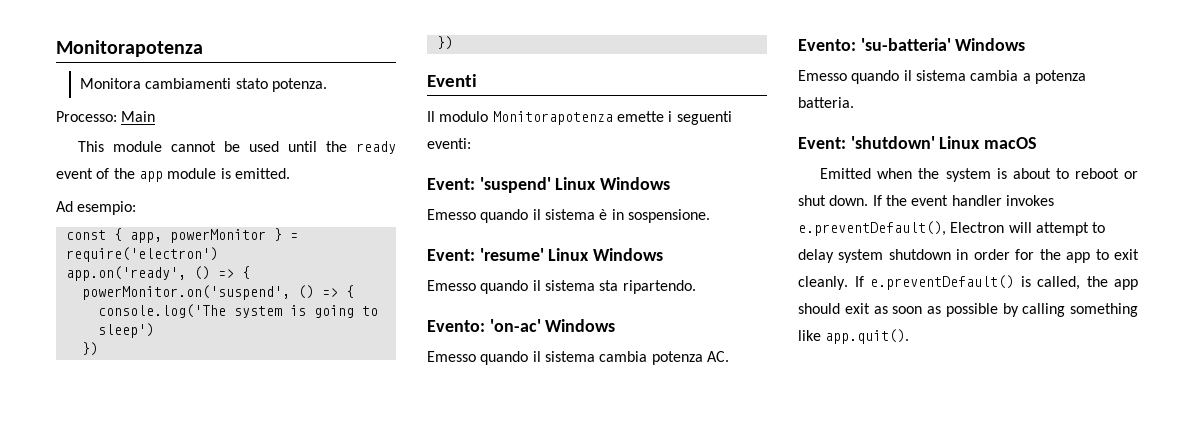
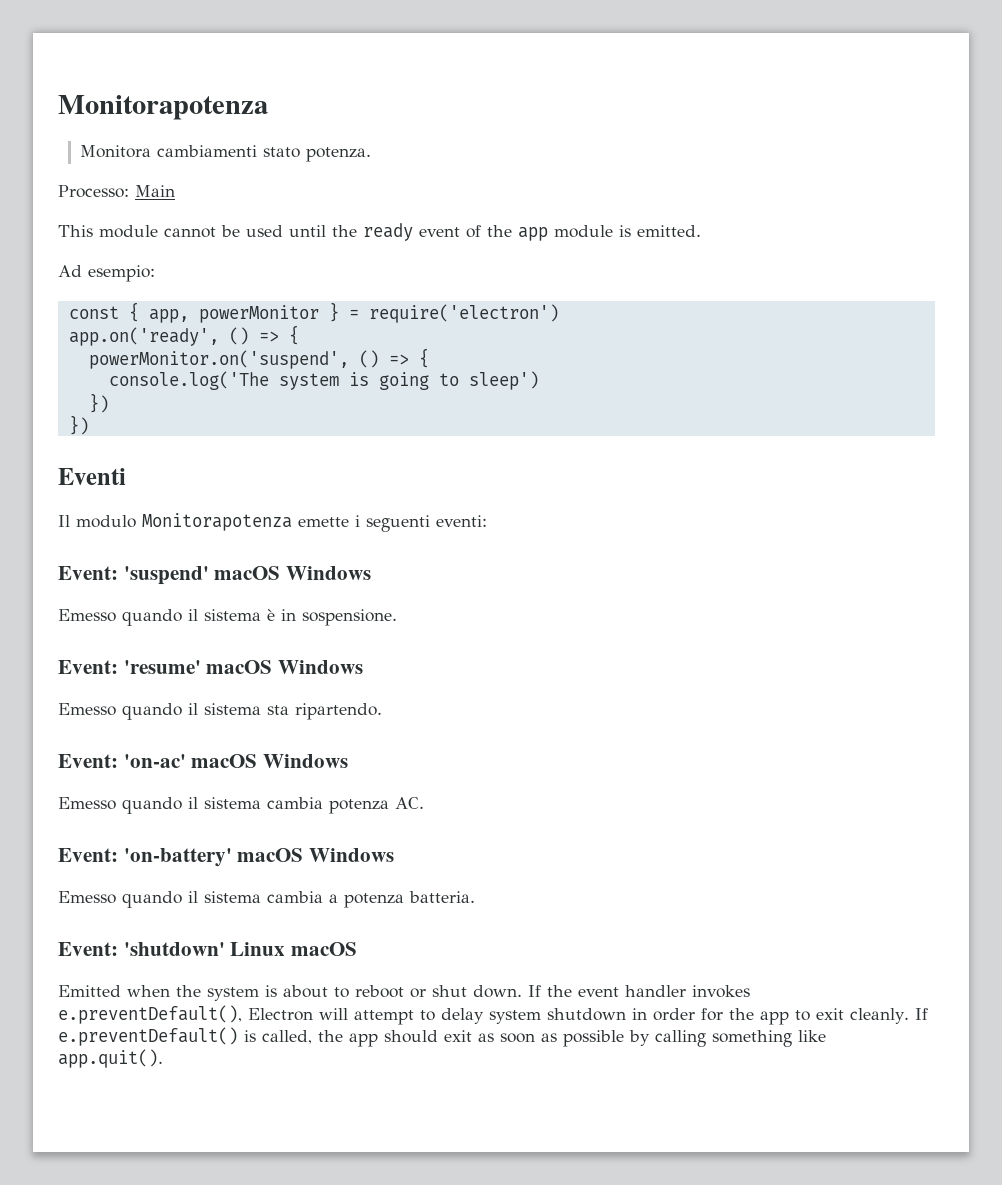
[555,177,597,190] Linux -> [214,566,281,580] macOS
[548,248,590,261] Linux -> [206,660,273,674] macOS
[427,319,541,332] Evento: 'on-ac' -> [58,754,258,768] Event: 'on-ac' macOS
[798,38,951,51] Evento: 'su-batteria' -> [58,848,304,867] Event: 'on-battery' macOS

